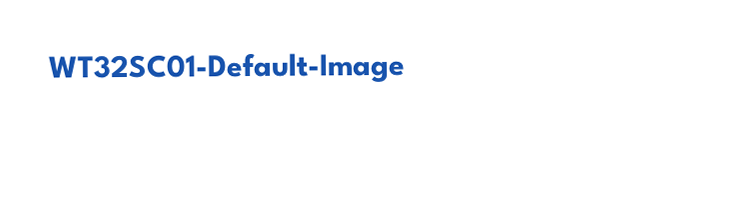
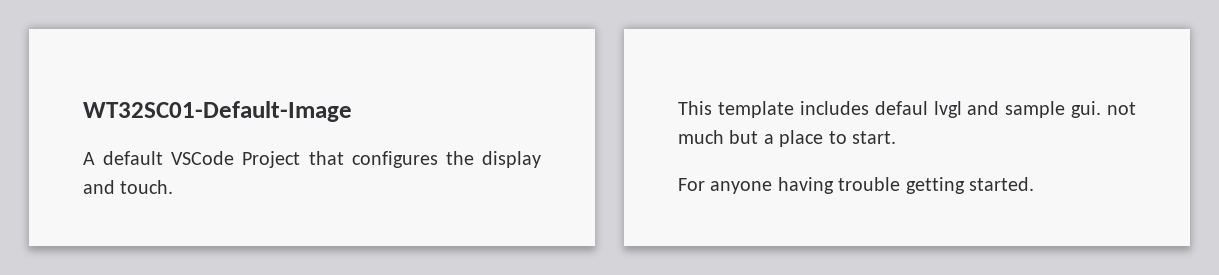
(405, 68) none -> [83,151,541,168] [83,180,174,194] [678,101,1136,118] [678,130,896,147] [678,177,1034,194] // A default VSCode Project that configures the display and touch. // This template includes defaul lvgl and sample gui. not much but a place to start. // For anyone having trouble getting started.

